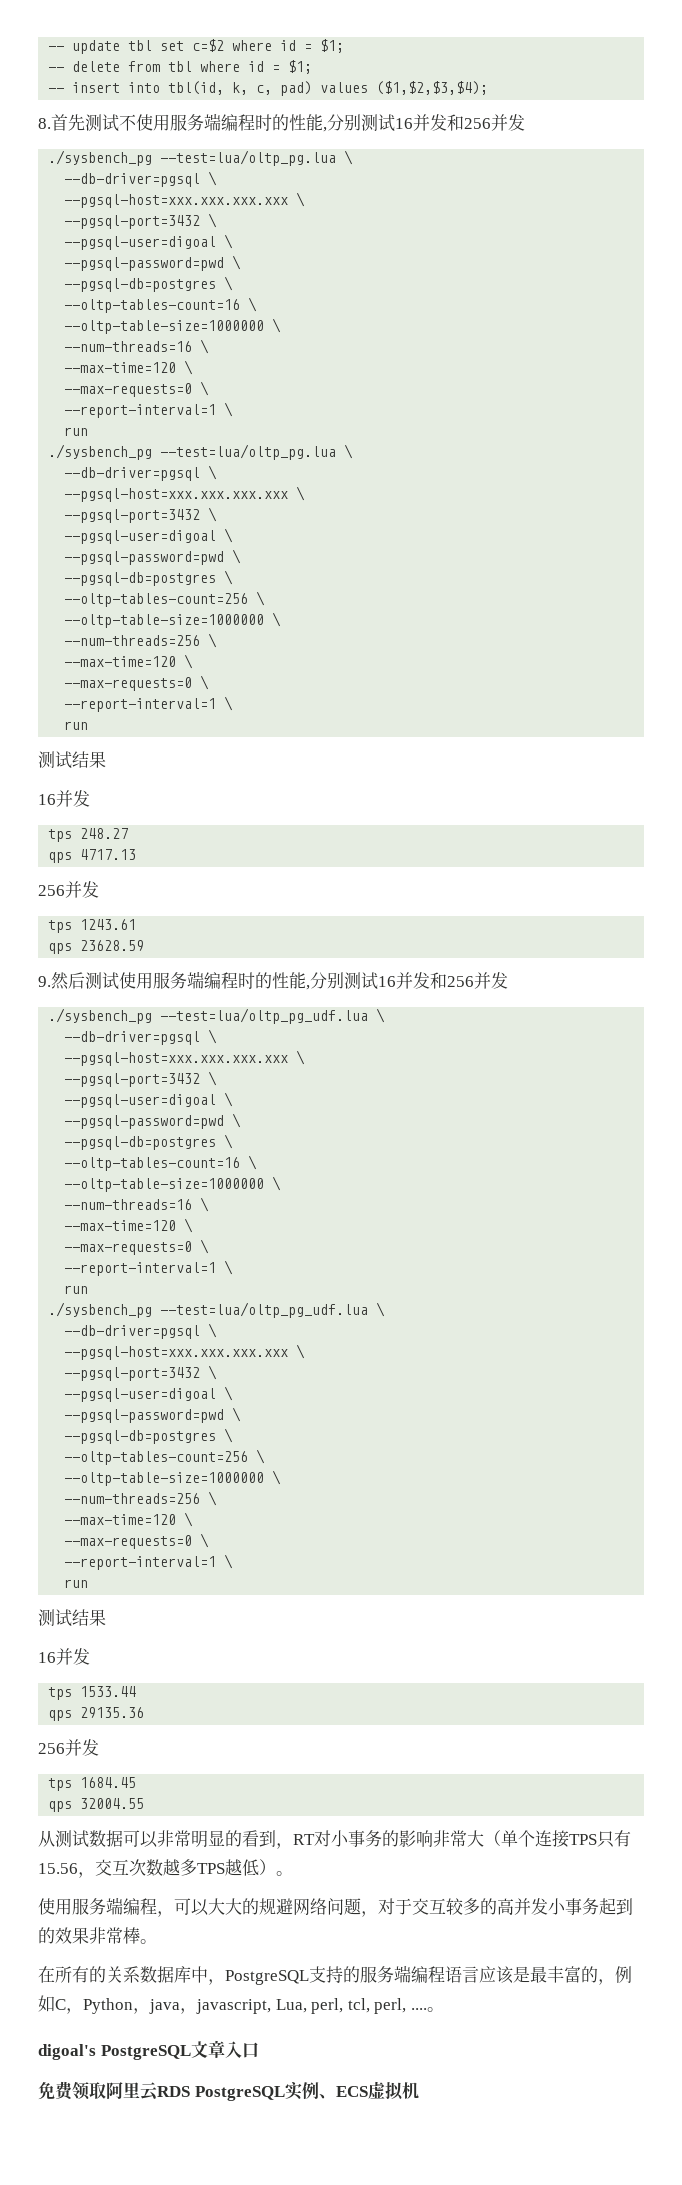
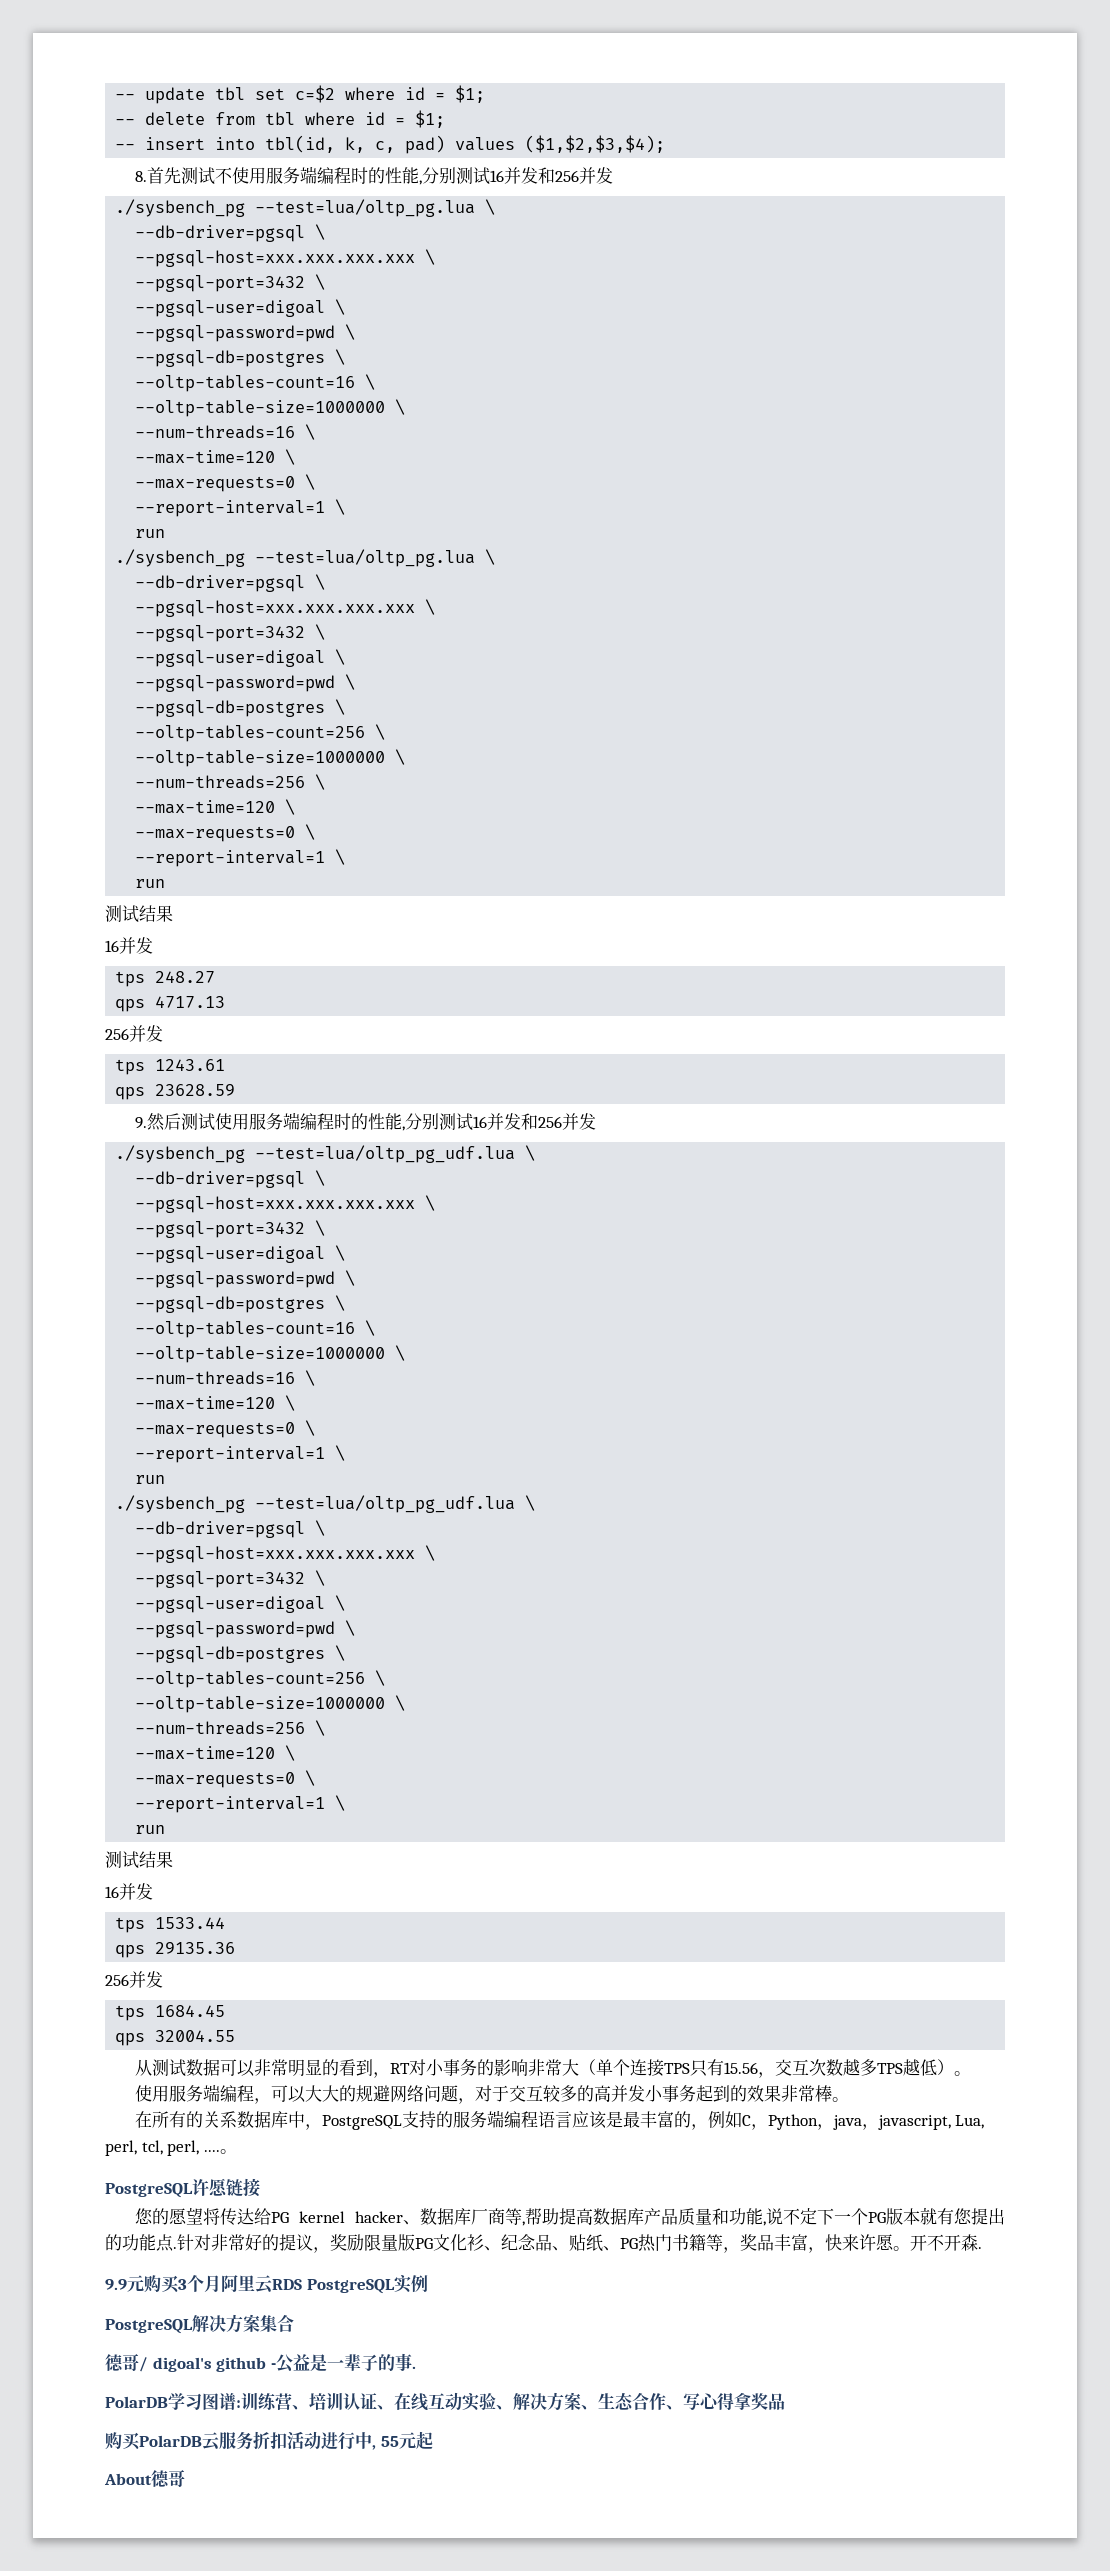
[38,2040,259,2060] [38,2081,106,2100] digoal's PostgreSQL文章入口 // 免费领取 -> [105,2178,260,2198] [134,2207,1005,2226] [105,2234,982,2253] [105,2275,221,2293] PostgreSQL许愿链接 // 您的愿望将传达给PG kernel hacker、数据库厂商等,帮助提高数据库产品质量和功能,说不定下一个PG版本就有您提出的功能点.针对非常好的提议，奖励限量版PG文化衫、纪念品、贴纸、PG热门书籍等，奖品丰富，快来许愿。开不开森. // 9.9元购买3个月
[318,2081,419,2100] 、ECS虚拟机 -> [105,2314,294,2334] [105,2353,416,2373] [105,2392,785,2411] [105,2431,433,2451] [104,2470,185,2487] // PostgreSQL解决方案集合 // 德哥/ digoal's github -公益是一辈子的事. // PolarDB学习图谱:训练营、培训认证、在线互动实验、解决方案、生态合作、写心得拿奖品 // 购买PolarDB云服务折扣活动进行中, 55元起 // About德哥

